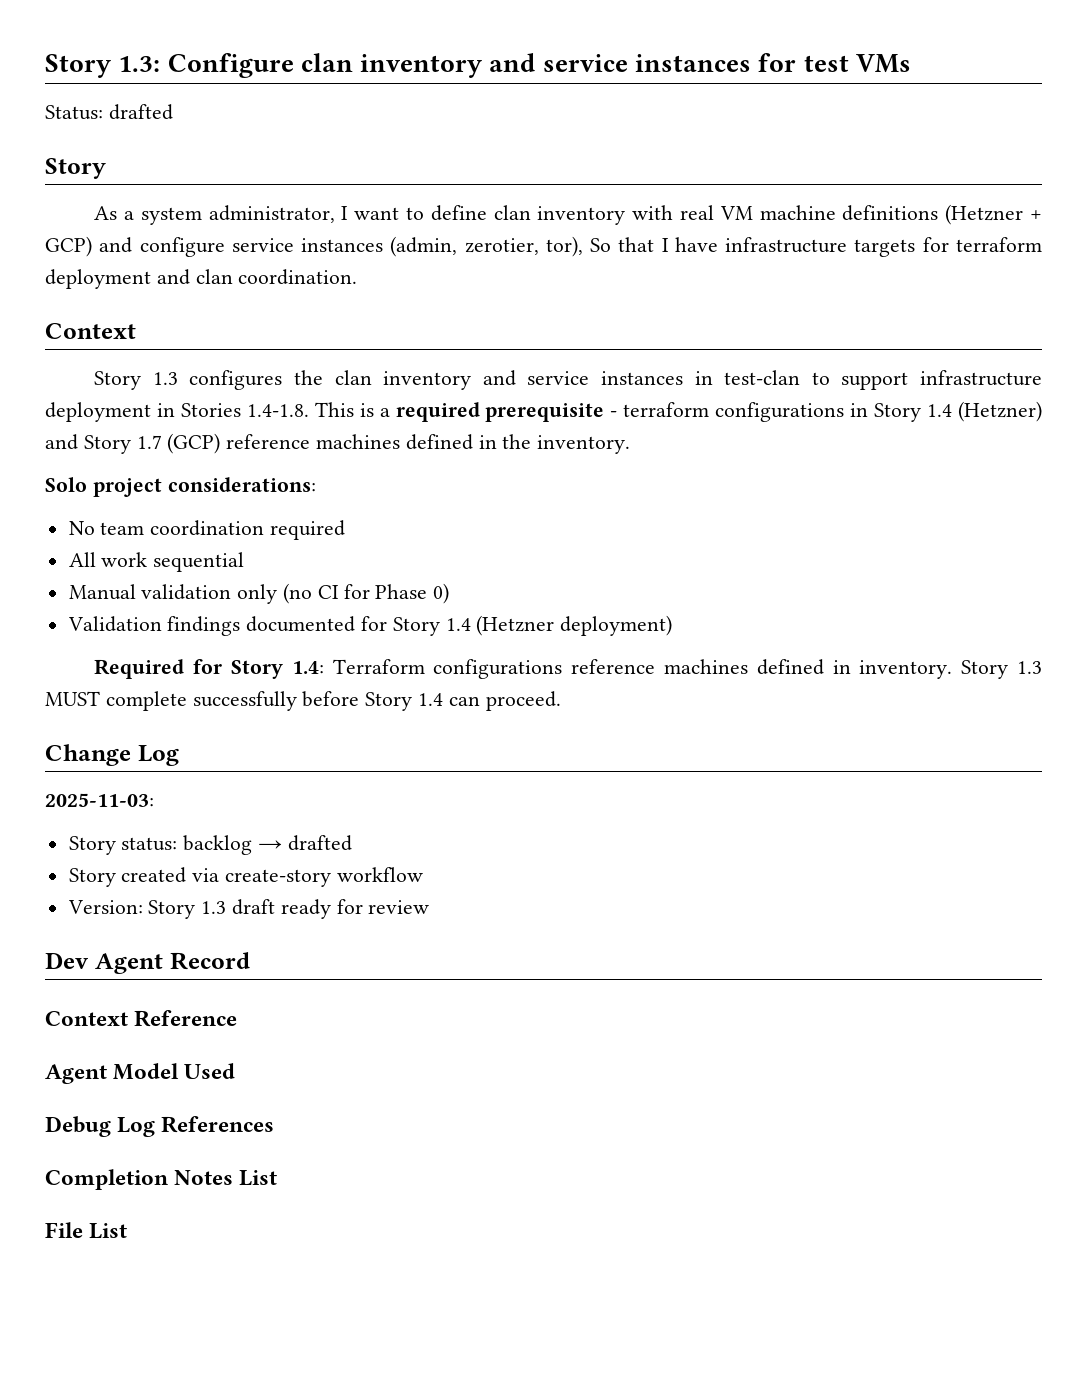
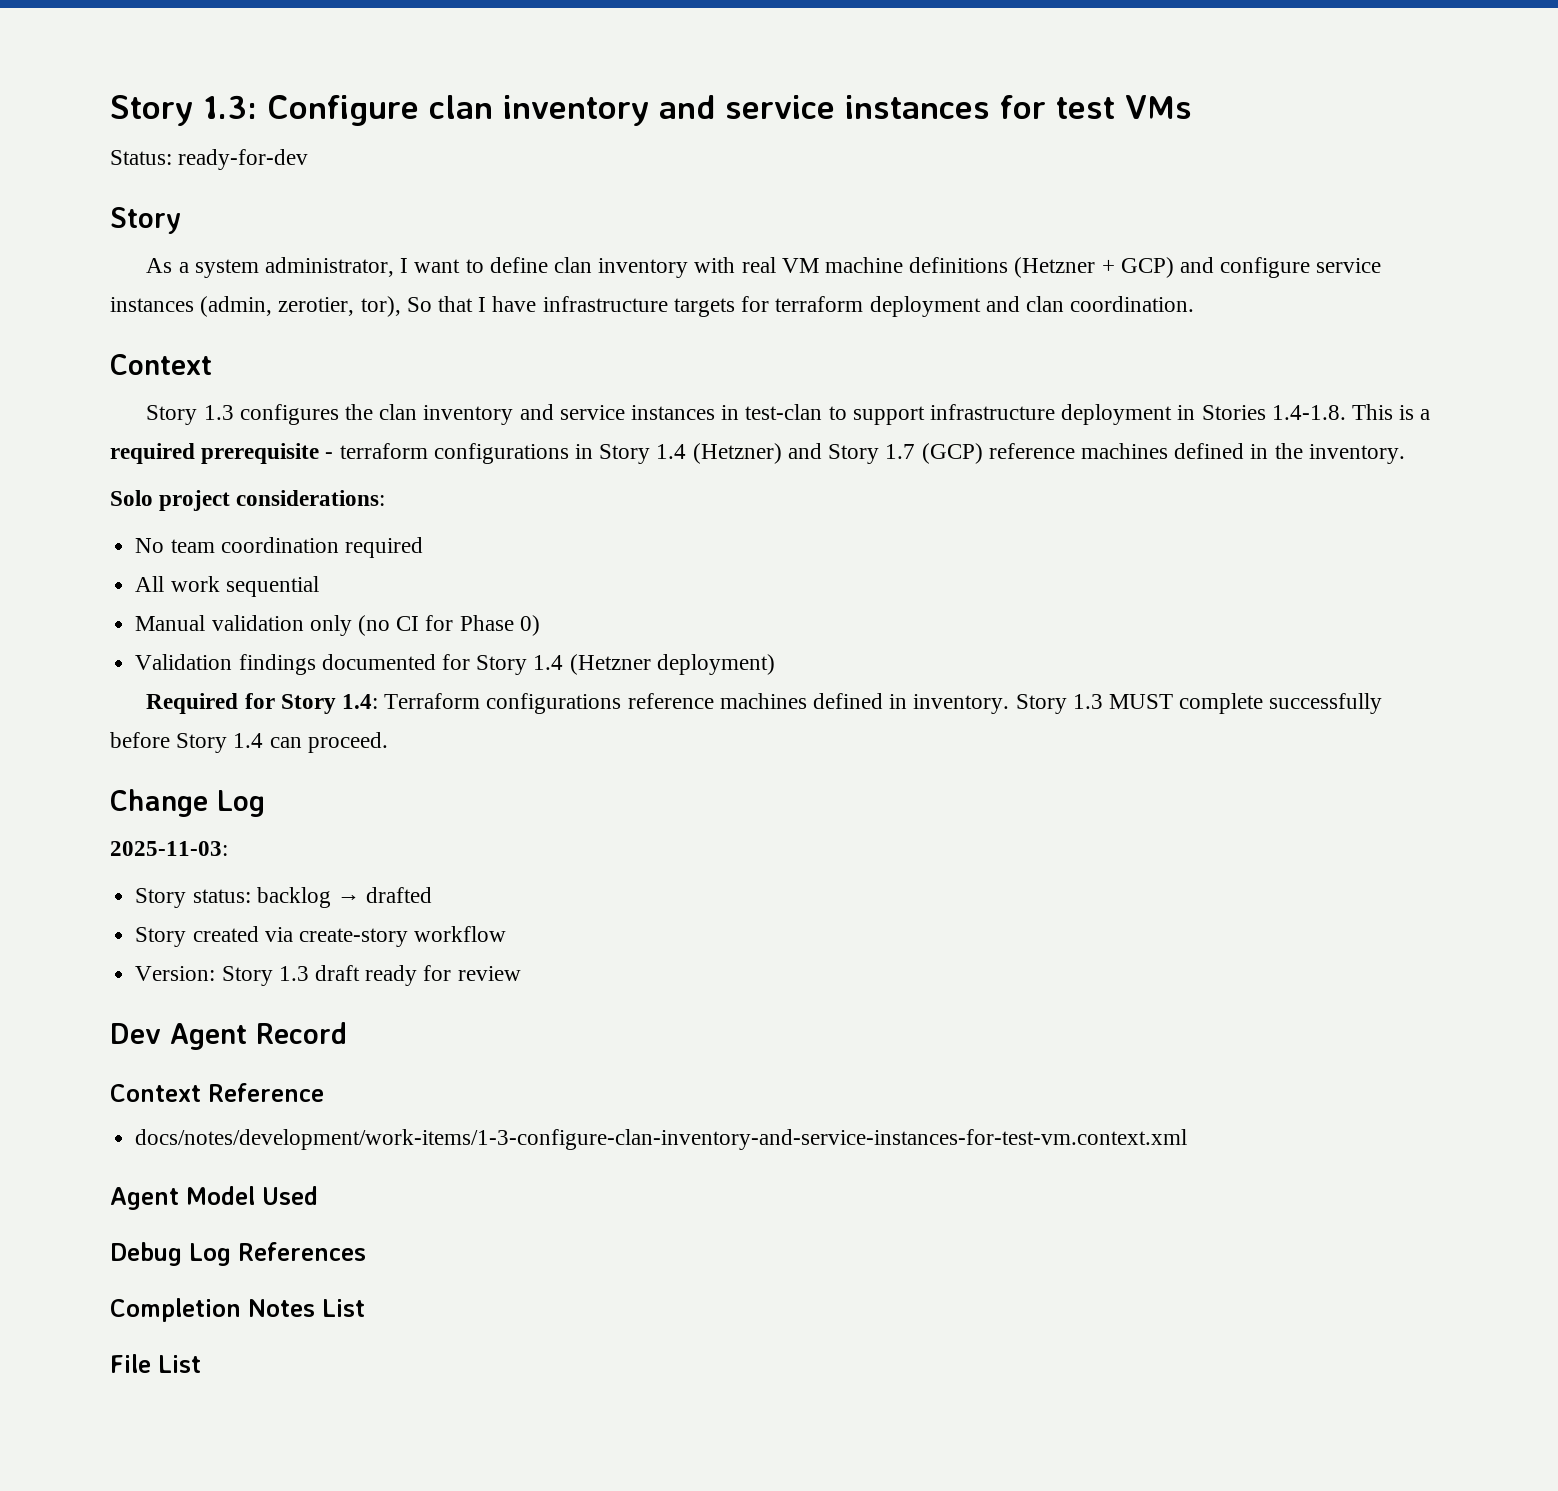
[108,104,173,120] drafted -> [178,149,309,170] ready-for-dev
(238, 1018) none -> [135,1129,1188,1150] // docs/notes/development/work-items/1-3-configure-clan-inventory-and-service-instances-for-test-vm.context.xml

